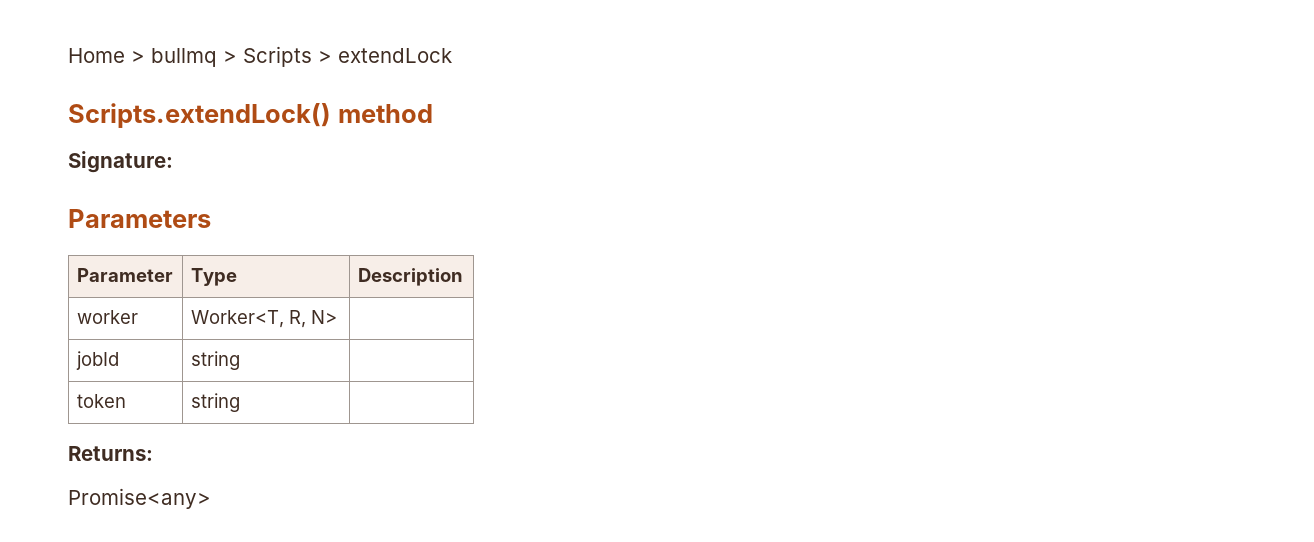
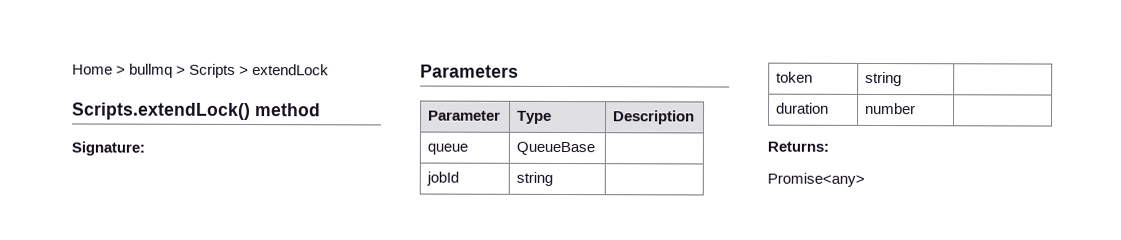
[76,310,138,324] [190,310,337,328] worker | Worker<T, R, N> -> [427,143,469,155] [516,141,596,156] queue | QueueBase
(240, 402) none -> [776,102,830,114] [865,102,917,115] // duration | number |

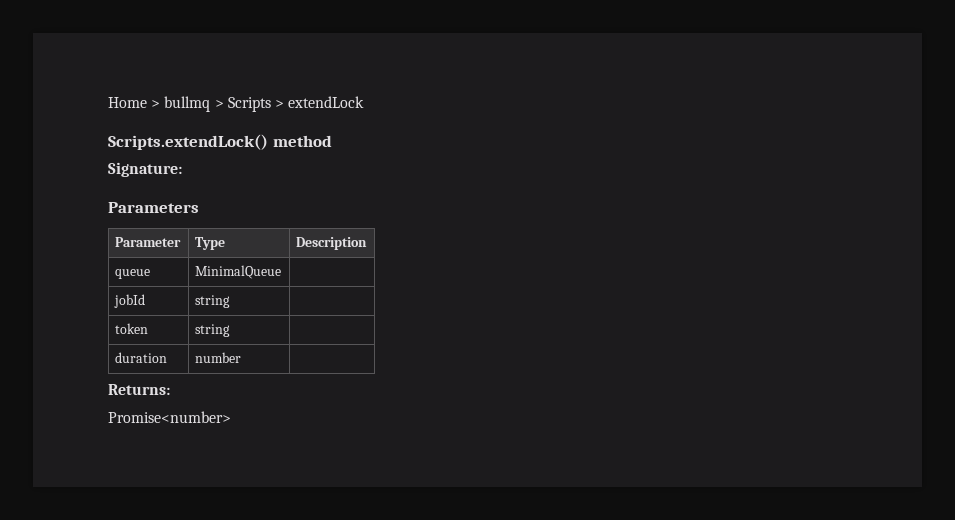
[516,141,596,156] QueueBase -> [195,265,282,279] MinimalQueue
[767,172,865,187] Promise<any> -> [108,411,231,423] Promise<number>

